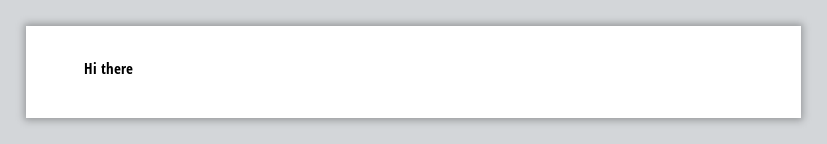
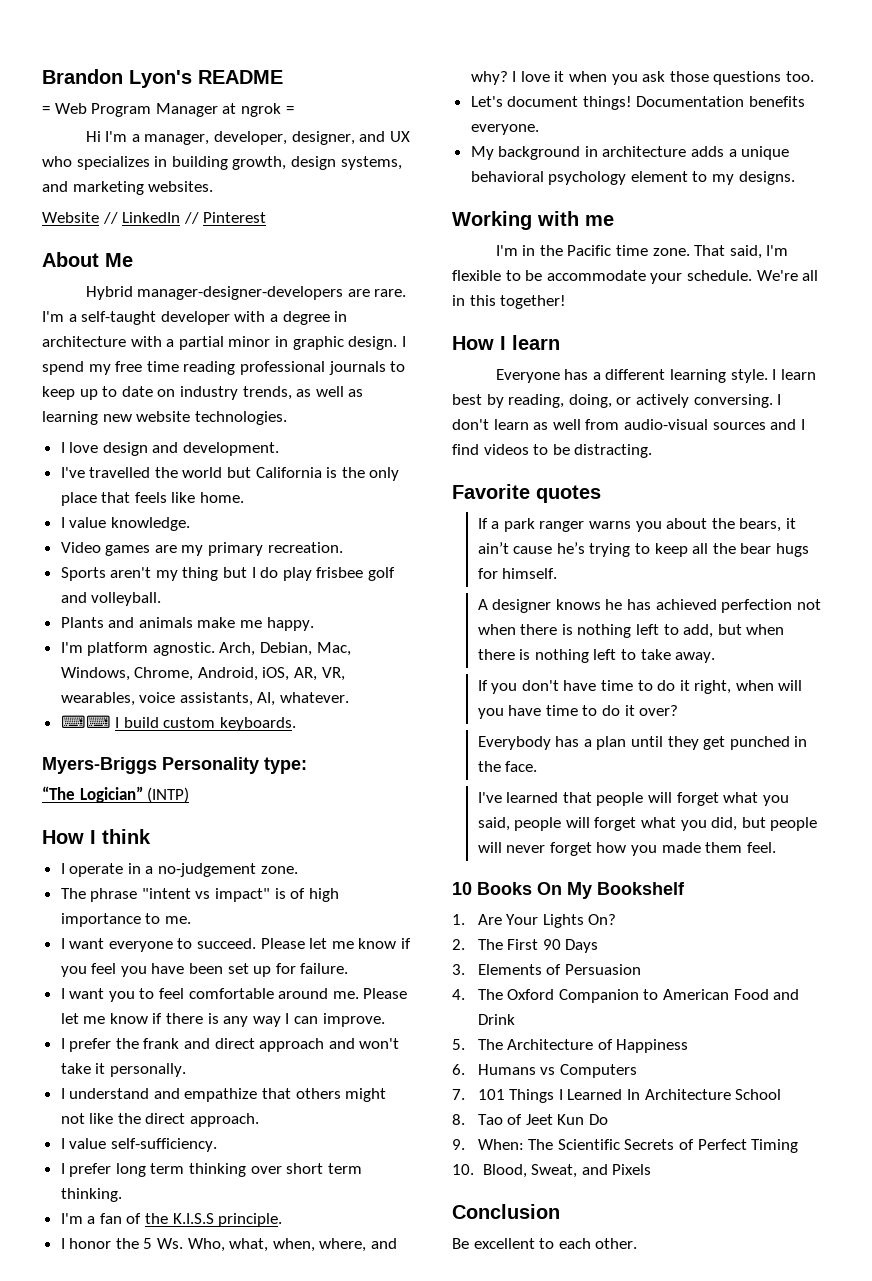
[84,62,133,74] Hi there -> [42,69,283,88] [42,103,294,117] [85,131,410,145] [42,156,402,170] [42,181,214,195] [42,212,267,224] [42,252,133,267] [85,286,407,300] [42,311,348,325] [42,336,406,350] [42,361,406,375] [42,386,364,400] [42,411,287,425] [60,442,280,456] [60,467,400,481] [60,492,245,506] [60,517,190,531] [60,542,343,556] [60,567,396,581] [60,592,162,606] [60,617,314,631] [60,642,351,656] [60,667,345,681] [60,692,350,706] [60,715,297,731] [42,757,307,774] [42,786,190,803] [42,829,151,844] [60,863,298,877] [60,888,339,902] [60,913,191,927] [60,938,412,952] [60,963,349,977] [60,988,408,1002] [60,1013,385,1027] [60,1038,400,1052] [60,1063,186,1077] [60,1088,387,1102] [60,1113,260,1127] [60,1138,217,1152] [60,1163,362,1177] [60,1188,122,1202] [60,1213,283,1227] [60,1238,398,1252] [470,71,815,85] [470,96,806,110] [470,124,539,135] [470,146,790,160] [470,171,795,185] [452,211,614,230] [495,245,789,259] [452,270,819,284] [452,295,567,309] [452,335,560,350] [495,369,816,383] [452,394,782,408] [452,419,805,430] [452,444,653,458] [452,484,601,503] [477,518,796,532] [477,542,809,557] [477,568,558,579] [477,599,821,613] [477,624,785,638] [477,649,716,663] [477,680,803,694] [477,705,679,719] [477,736,808,750] [477,761,538,772] [477,792,789,806] [477,817,818,831] [477,842,776,856] [452,882,685,899] [452,914,617,928] [452,939,599,953] [452,964,641,975] [452,989,800,1003] [477,1014,515,1025] [452,1039,689,1053] [452,1064,637,1078] [452,1089,782,1103] [452,1114,608,1125] [452,1139,799,1153] [452,1164,652,1178] [452,1204,560,1219] [452,1238,638,1249] Brandon Lyon's README // = Web Program Manager at ngrok = // Hi I'm a manager, developer, designer, and UX who specializes in building growth, design systems, and marketing websites. // Website // LinkedIn // Pinterest // About Me // Hybrid manager-designer-developers are rare. I'm a self-taught developer with a degree in architecture with a partial minor in graphic design. I spend my free time reading professional journals to keep up to date on industry trends, as well as learning new website technologies. // I love design and development. // I've travelled the world but California is the only place that feels like home. // I value knowledge. // Video games are my primary recreation. // Sports aren't my thing but I do play frisbee golf and volleyball. // Plants and animals make me happy. // I'm platform agnostic. Arch, Debian, Mac, Windows, Chrome, Android, iOS, AR, VR, wearables, voice assistants, AI, whatever. // ⌨⌨ I build custom keyboards. // Myers-Briggs Personality type: // “The Logician” (INTP) // How I think // I operate in a no-judgement zone. // The phrase "intent vs impact" is of high importance to me. // I want everyone to succeed. Please let me know if you feel you have been set up for failure. // I want you to feel comfortable around me. Please let me know if there is any way I can improve. // I prefer the frank and direct approach and won't take it personally. // I understand and empathize that others might not like the direct approach. // I value self-sufficiency. // I prefer long term thinking over short term thinking. // I'm a fan of the K.I.S.S principle. // I honor the 5 Ws. Who, what, when, where, and why? I love it when you ask those questions too. // Let's document things! Documentation benefits everyone. // My background in architecture adds a unique behavioral psychology element to my designs. // Working with me // I'm in the Pacific time zone. That said, I'm flexible to be accommodate your schedule. We're all in this together! // How I learn // Everyone has a different learning style. I learn best by reading, doing, or actively conversing. I don't learn as well from audio-visual sources and I find videos to be distracting. // Favorite quotes // If a park ranger warns you about the bears, it ain’t cause he’s trying to keep all the bear hugs for himself. // A designer knows he has achieved perfection not when there is nothing left to add, but when there is nothing left to take away. // If you don't have time to do it right, when will you have time to do it over? // Everybody has a plan until they get punched in the face. // I've learned that people will forget what you said, people will forget what you did, but people will never forget how you made them feel. // 10 Books On My Bookshelf // 1. Are Your Lights On? // 2. The First 90 Days // 3. Elements of Persuasion // 4. The Oxford Companion to American Food and Drink // 5. The Architecture of Happiness // 6. Humans vs Computers // 7. 101 Things I Learned In Architecture School // 8. Tao of Jeet Kun Do // 9. When: The Scientific Secrets of Perfect Timing // 10. Blood, Sweat, and Pixels // Conclusion // Be excellent to each other.

